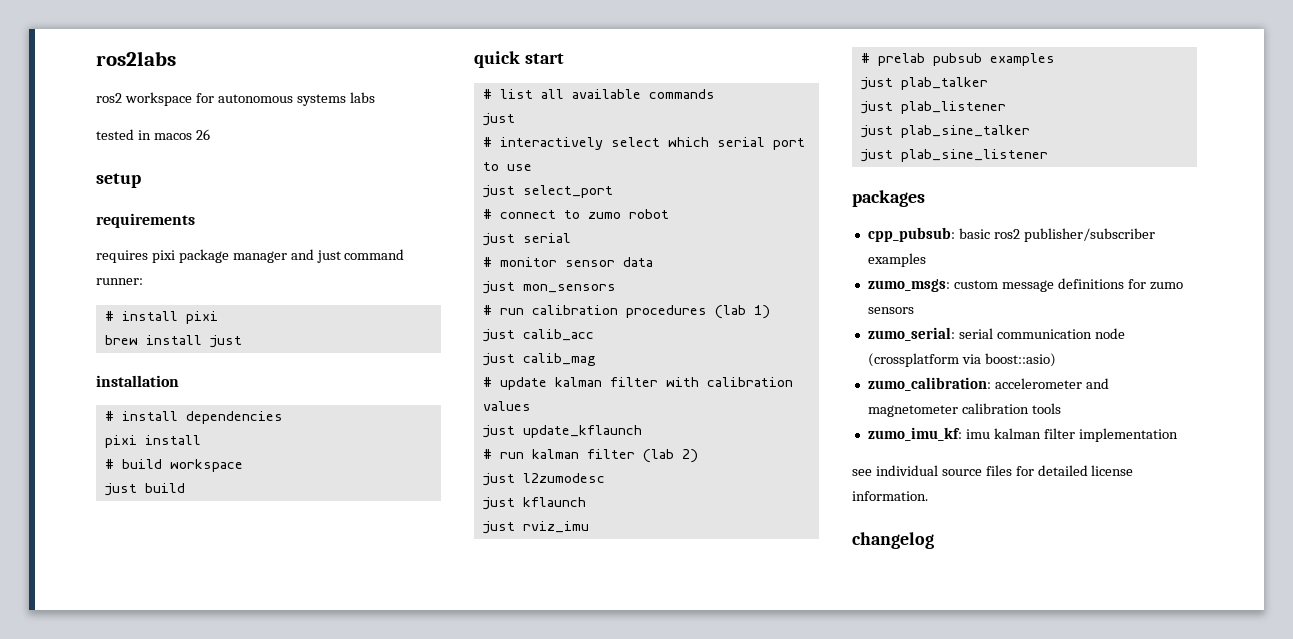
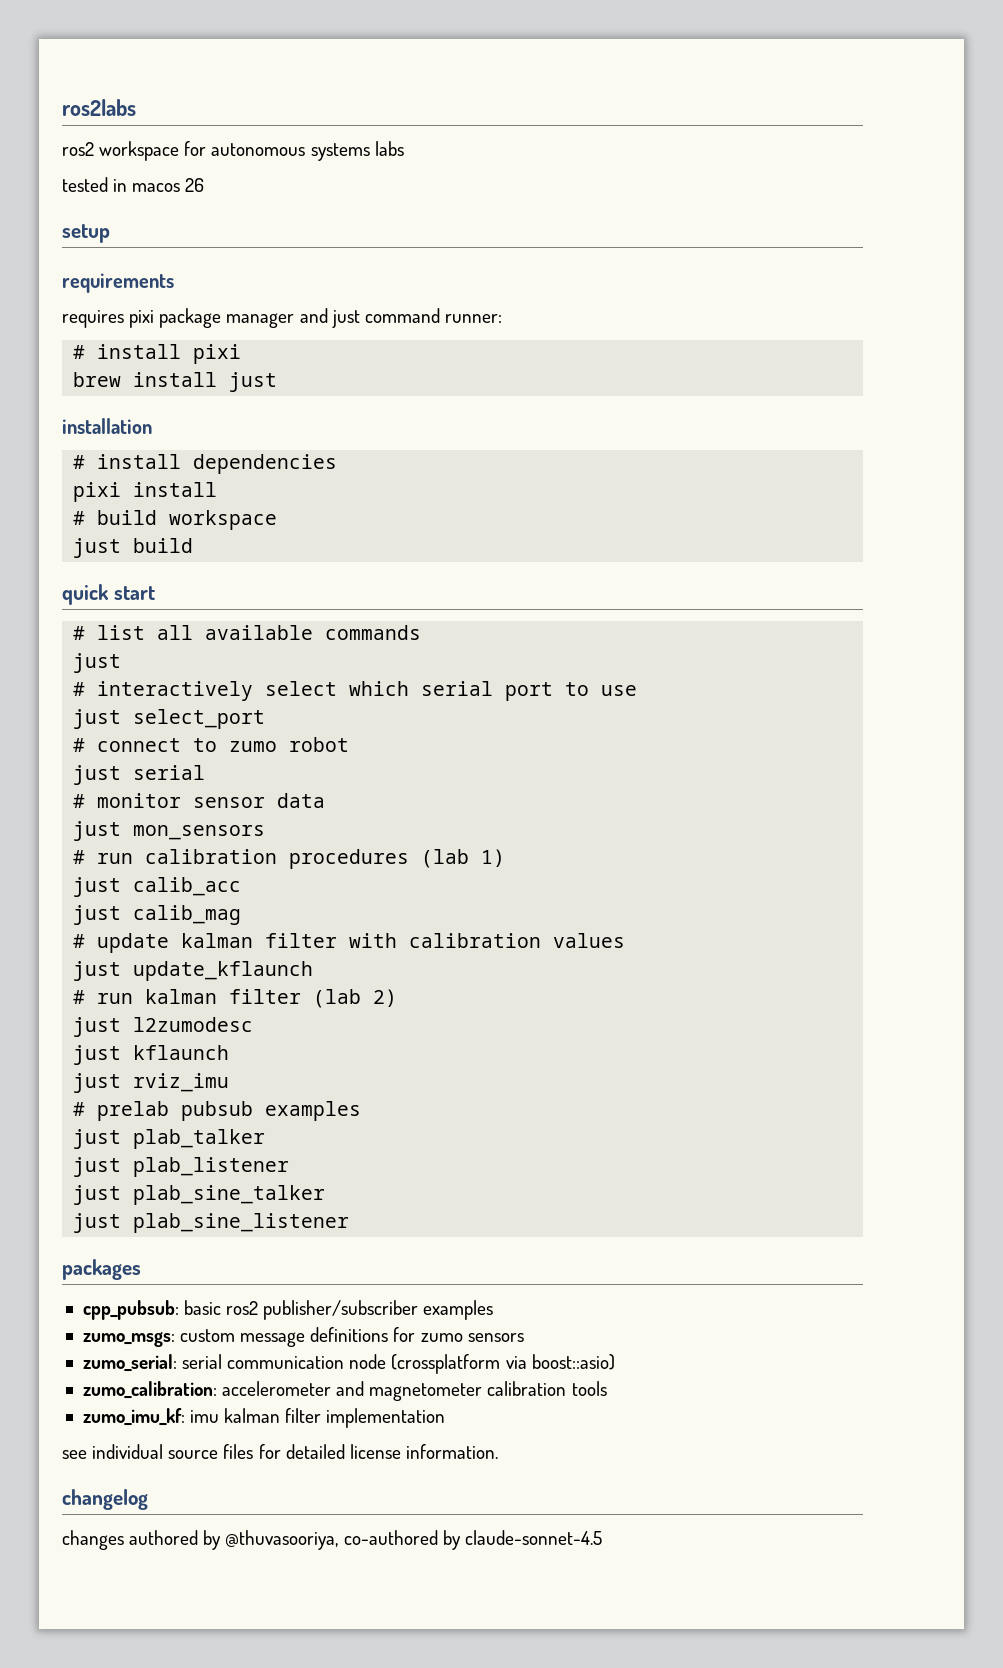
(934, 540) none -> [62,1530,602,1550] // changes authored by @thuvasooriya, co-authored by claude-sonnet-4.5

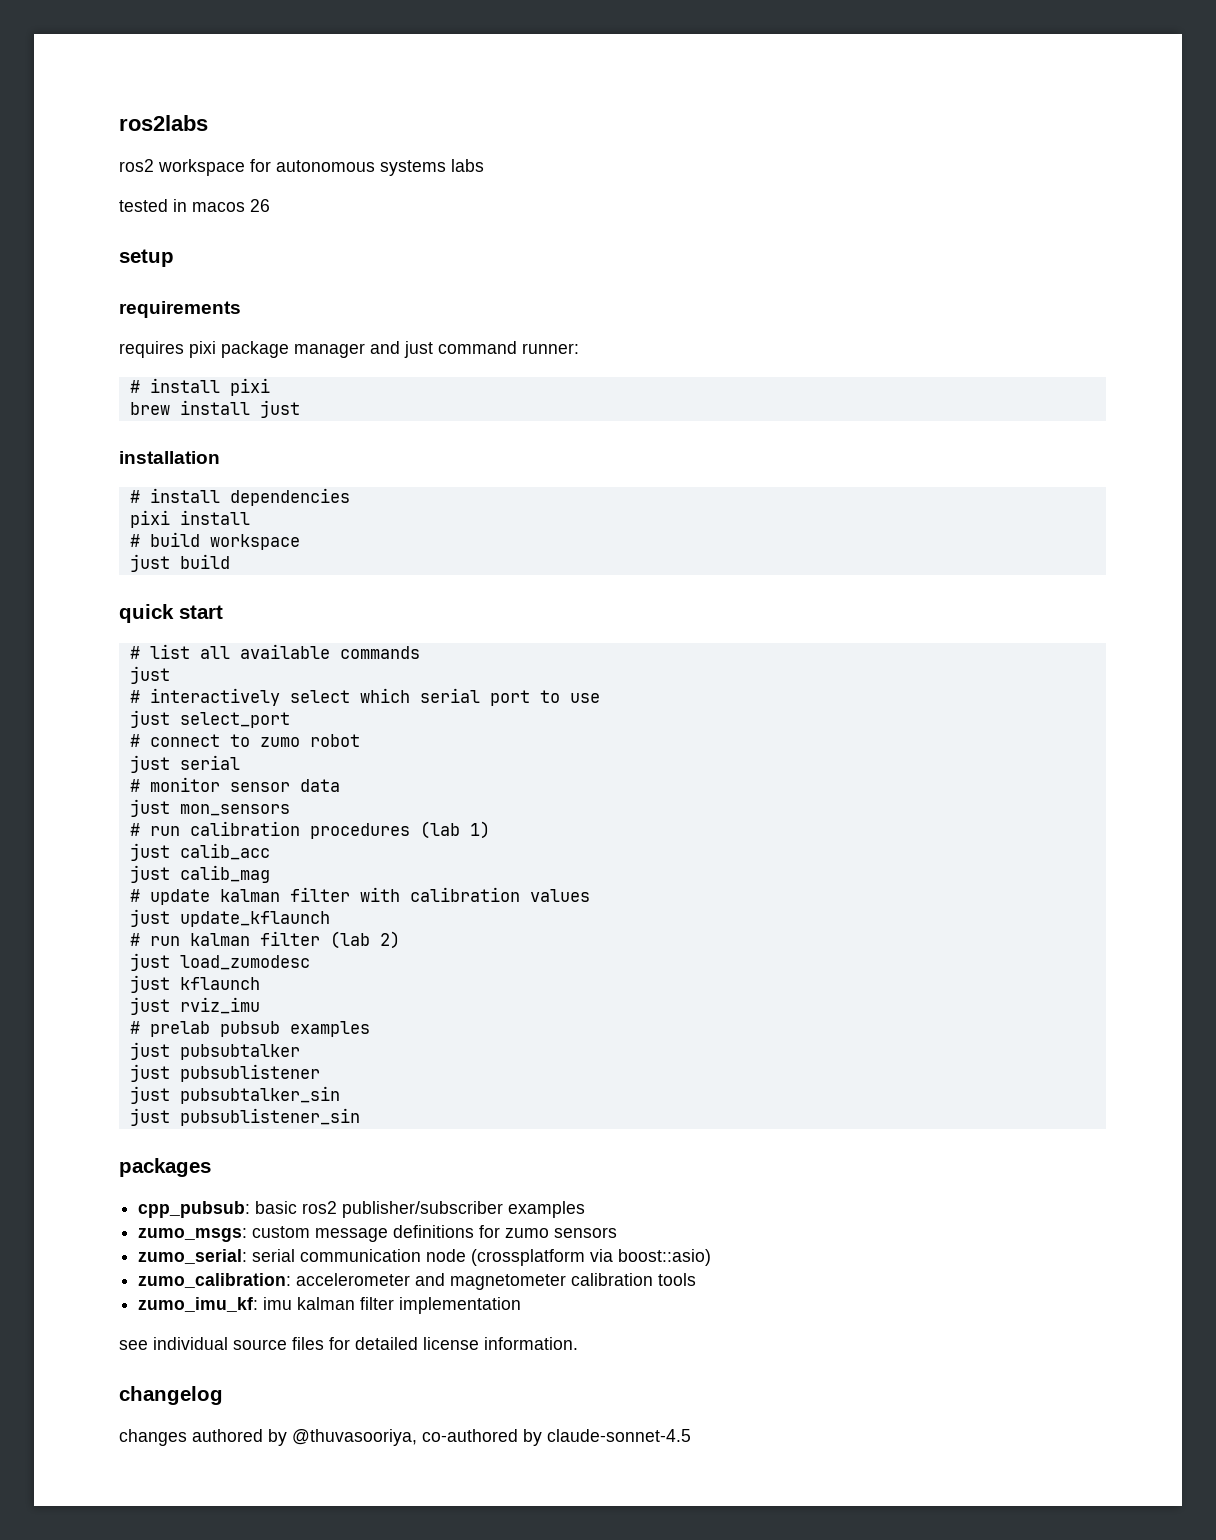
[133,1017,254,1032] l2zumodesc -> [179,955,310,970] load_zumodesc
[133,1129,266,1149] [73,1157,290,1177] [73,1185,326,1205] [73,1213,350,1233] plab_talker // just plab_listener // just plab_sine_talker // just plab_sine_listener -> [179,1044,300,1060] [129,1064,320,1082] [129,1086,340,1104] [129,1108,360,1126] pubsubtalker // just pubsublistener // just pubsubtalker_sin // just pubsublistener_sin

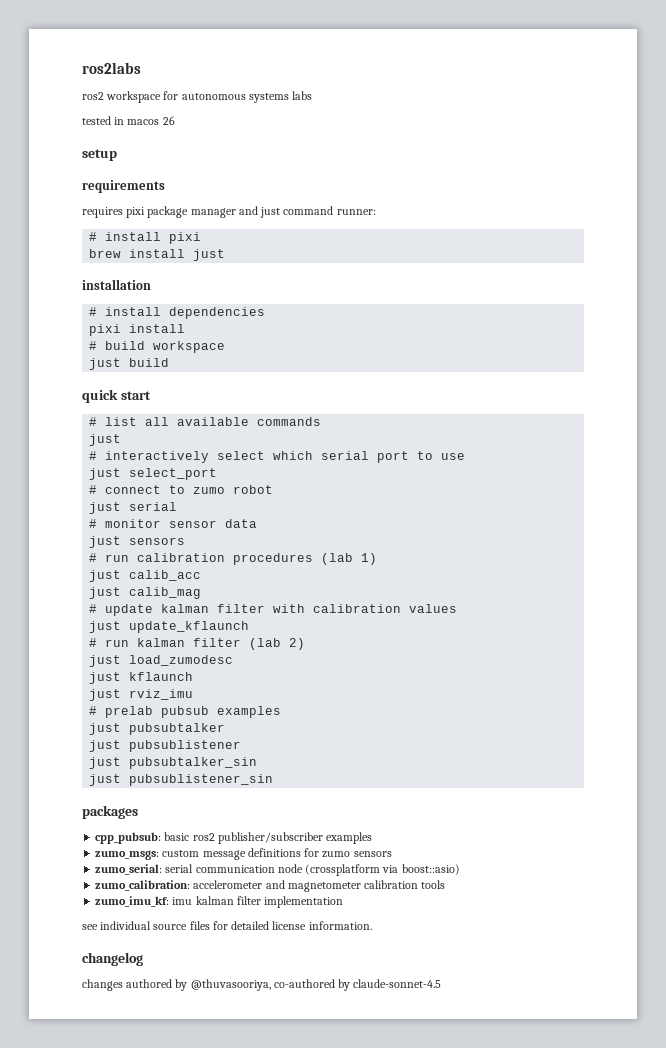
[179,804,290,816] mon_sensors -> [129,537,186,545] sensors

